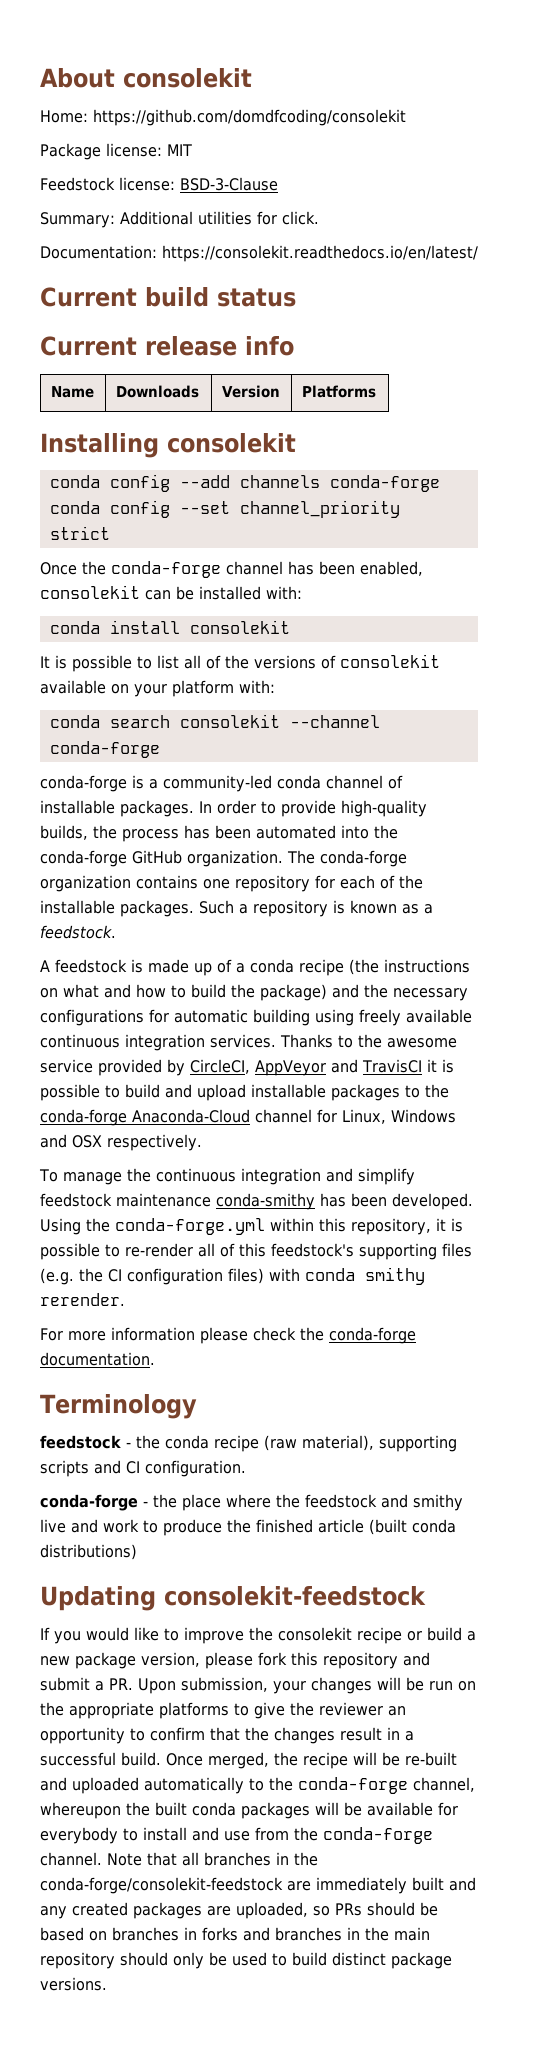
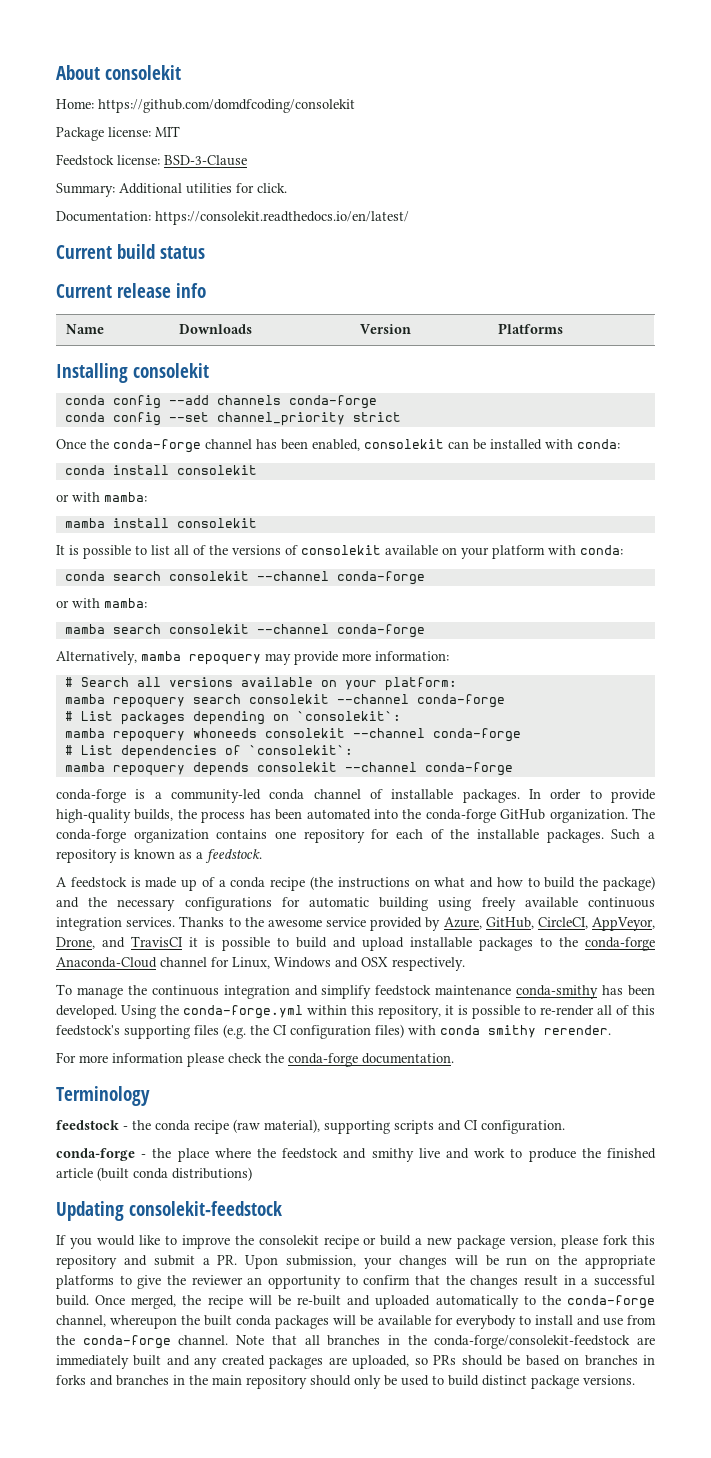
[266,586,302,599] with: -> [545,439,620,449] with conda:
(290, 627) none -> [56,492,147,502] [64,518,257,528] // or with mamba: // mamba install consolekit
[239,680,275,693] with: -> [548,545,623,555] with conda:
(160, 749) none -> [56,598,147,608] [64,624,425,638] [56,651,449,665] [64,677,457,691] [64,694,505,708] [64,711,401,725] [64,728,521,742] [64,745,353,759] [64,762,513,776] // or with mamba: // mamba search consolekit --channel conda-forge // Alternatively, mamba repoquery may provide more information: // # Search all versions available on your platform: // mamba repoquery search consolekit --channel conda-forge // # List packages depending on `consolekit`: // mamba repoquery whoneeds consolekit --channel conda-forge // # List dependencies of `consolekit`: // mamba repoquery depends consolekit --channel conda-forge
[190,1059,326,1076] CircleCI, AppVeyor -> [443,917,656,931] [56,937,95,949] Azure, GitHub, CircleCI, AppVeyor, Drone,

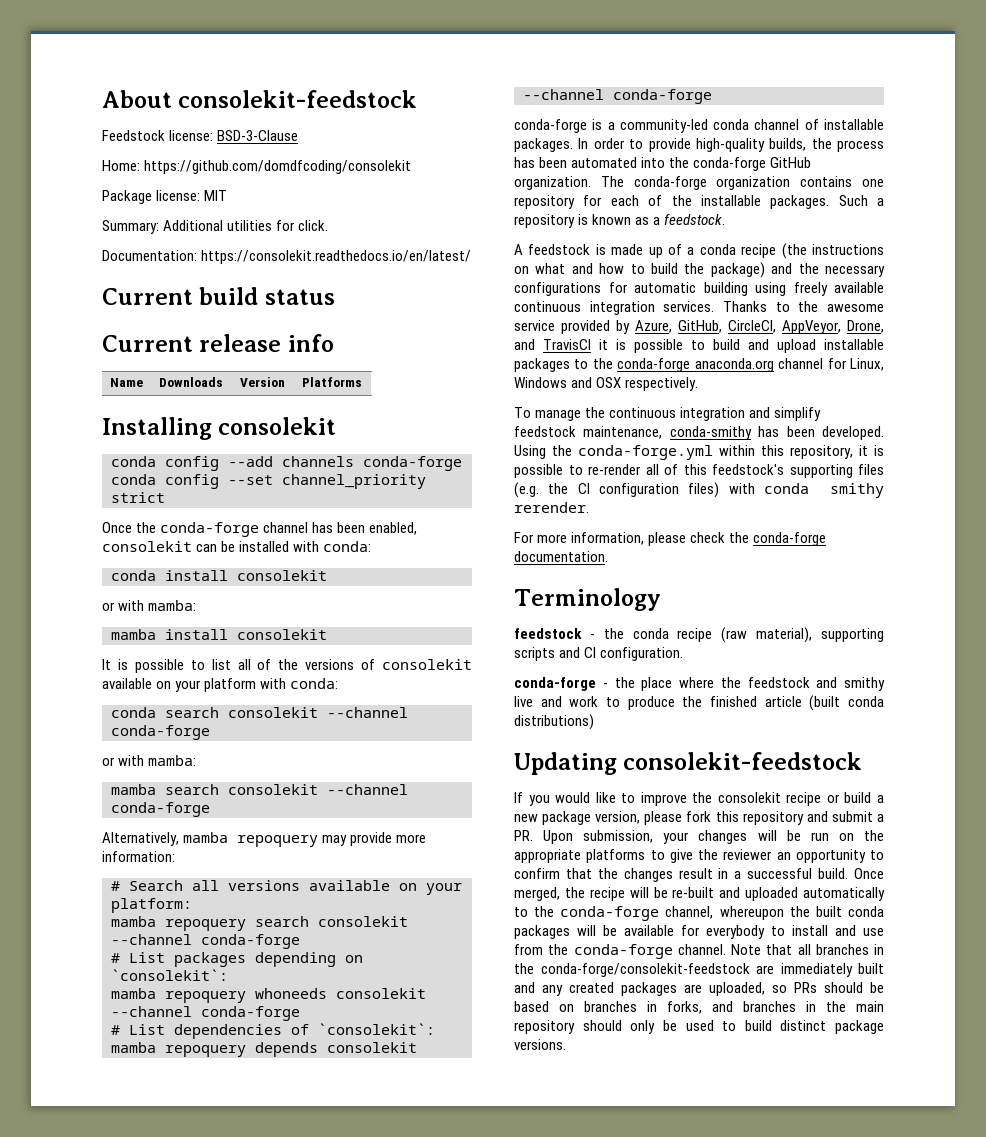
[105,65,181,80] consolekit -> [178,90,418,108] [102,130,299,141] consolekit-feedstock // Feedstock license: BSD-3-Clause
[56,154,247,166] // Feedstock license: BSD-3-Clause -> (228, 195) none
[56,957,157,968] Anaconda-Cloud -> [694,358,774,372] anaconda.org
[435,985,512,995] maintenance -> [583,426,663,439] maintenance,
[112,1053,183,1063] information -> [571,532,645,545] information,
[56,1375,86,1385] forks -> [667,1001,702,1014] forks,

